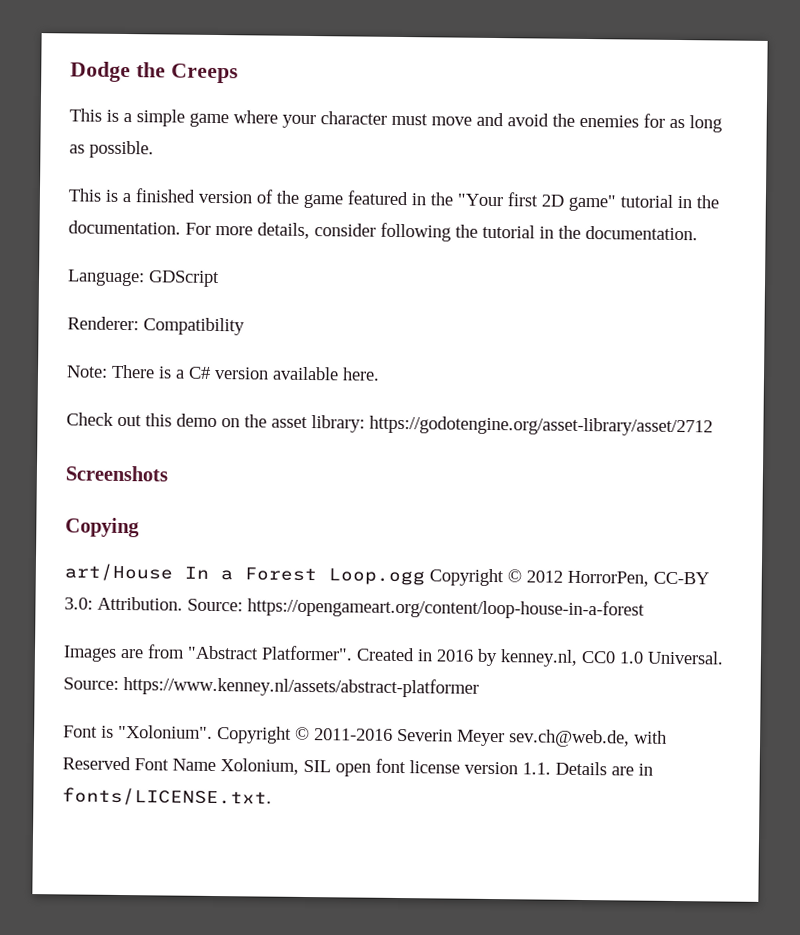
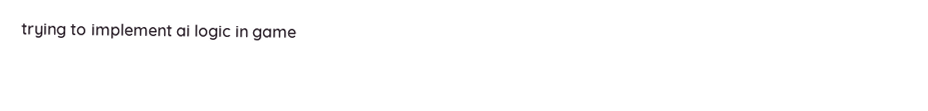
[70,61,238,84] [69,108,722,133] [69,140,154,159] [68,188,719,212] [68,220,698,242] [67,269,220,288] [67,316,245,336] [66,364,380,381] [66,412,713,437] [65,465,168,482] [65,517,140,538] [64,563,709,587] [64,596,645,620] [63,644,724,667] [63,676,479,698] [63,724,667,748] [62,756,653,777] [62,787,272,807] Dodge the Creeps // This is a simple game where your character must move and avoid the enemies for as long as possible. // This is a finished version of the game featured in the "Your first 2D game" tutorial in the documentation. For more details, consider following the tutorial in the documentation. // Language: GDScript // Renderer: Compatibility // Note: There is a C# version available here. // Check out this demo on the asset library: https://godotengine.org/asset-library/asset/2712 // Screenshots // Copying // art/House In a Forest Loop.ogg Copyright © 2012 HorrorPen, CC-BY 3.0: Attribution. Source: https://opengameart.org/content/loop-house-in-a-forest // Images are from "Abstract Platformer". Created in 2016 by kenney.nl, CC0 1.0 Universal. Source: https://www.kenney.nl/assets/abstract-platformer // Font is "Xolonium". Copyright © 2011-2016 Severin Meyer sev.ch@web.de, with Reserved Font Name Xolonium, SIL open font license version 1.1. Details are in fonts/LICENSE.txt. -> [21,22,297,41] trying to implement ai logic in game

